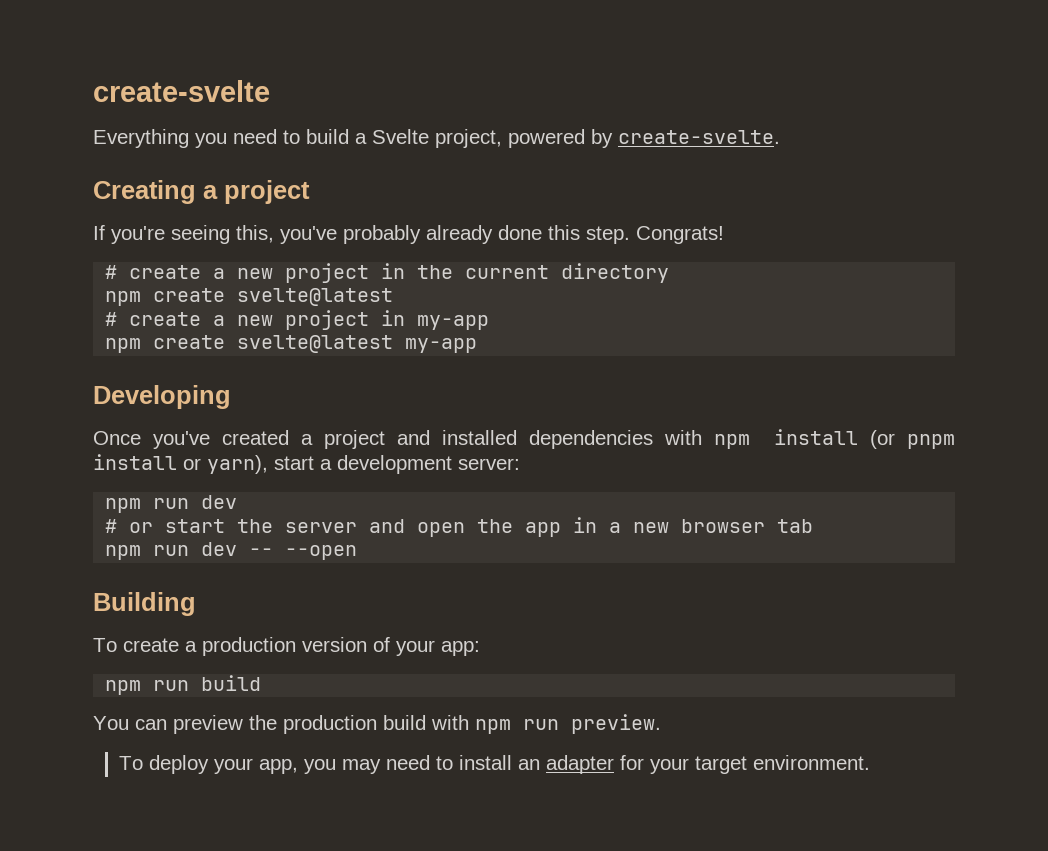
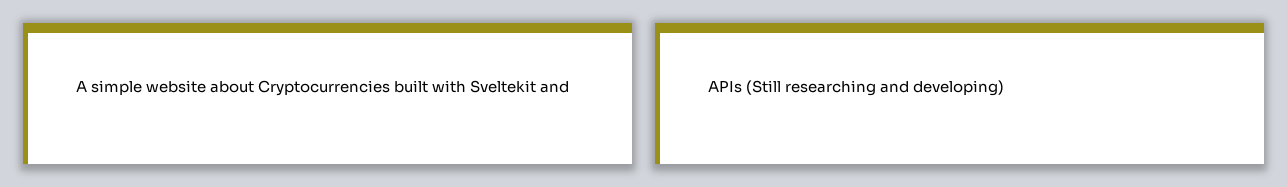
[93,80,270,102] [93,129,780,148] [93,180,310,204] [93,225,724,244] [105,263,670,283] [105,288,394,306] [105,310,490,330] [105,335,478,353] [93,385,231,409] [93,429,955,449] [93,454,520,474] [105,495,238,513] [105,517,814,537] [105,542,358,560] [93,592,196,616] [93,637,480,656] [105,675,262,695] [93,714,661,734] [119,755,871,774] create-svelte // Everything you need to build a Svelte project, powered by create-svelte. // Creating a project // If you're seeing this, you've probably already done this step. Congrats! // # create a new project in the current directory // npm create svelte@latest // # create a new project in my-app // npm create svelte@latest my-app // Developing // Once you've created a project and installed dependencies with npm install (or pnpm install or yarn), start a development server: // npm run dev // # or start the server and open the app in a new browser tab // npm run dev -- --open // Building // To create a production version of your app: // npm run build // You can preview the production build with npm run preview. // To deploy your app, you may need to install an adapter for your target environment. -> [76,80,1005,96] A simple website about Cryptocurrencies built with Sveltekit and APIs (Still researching and developing)

